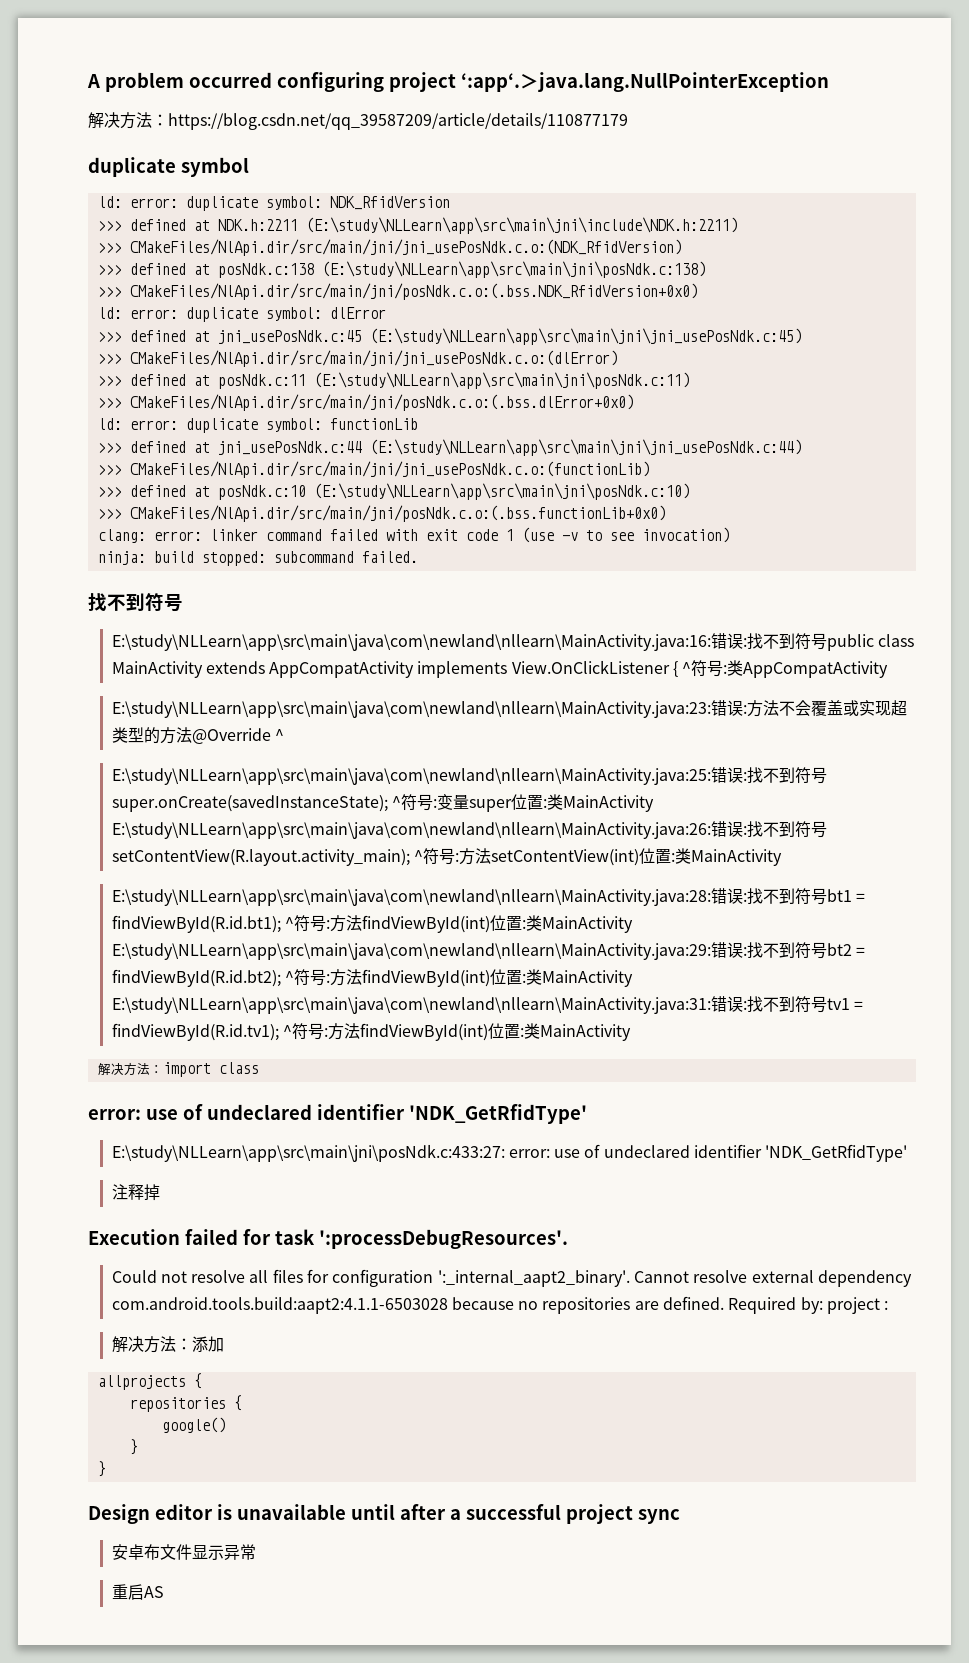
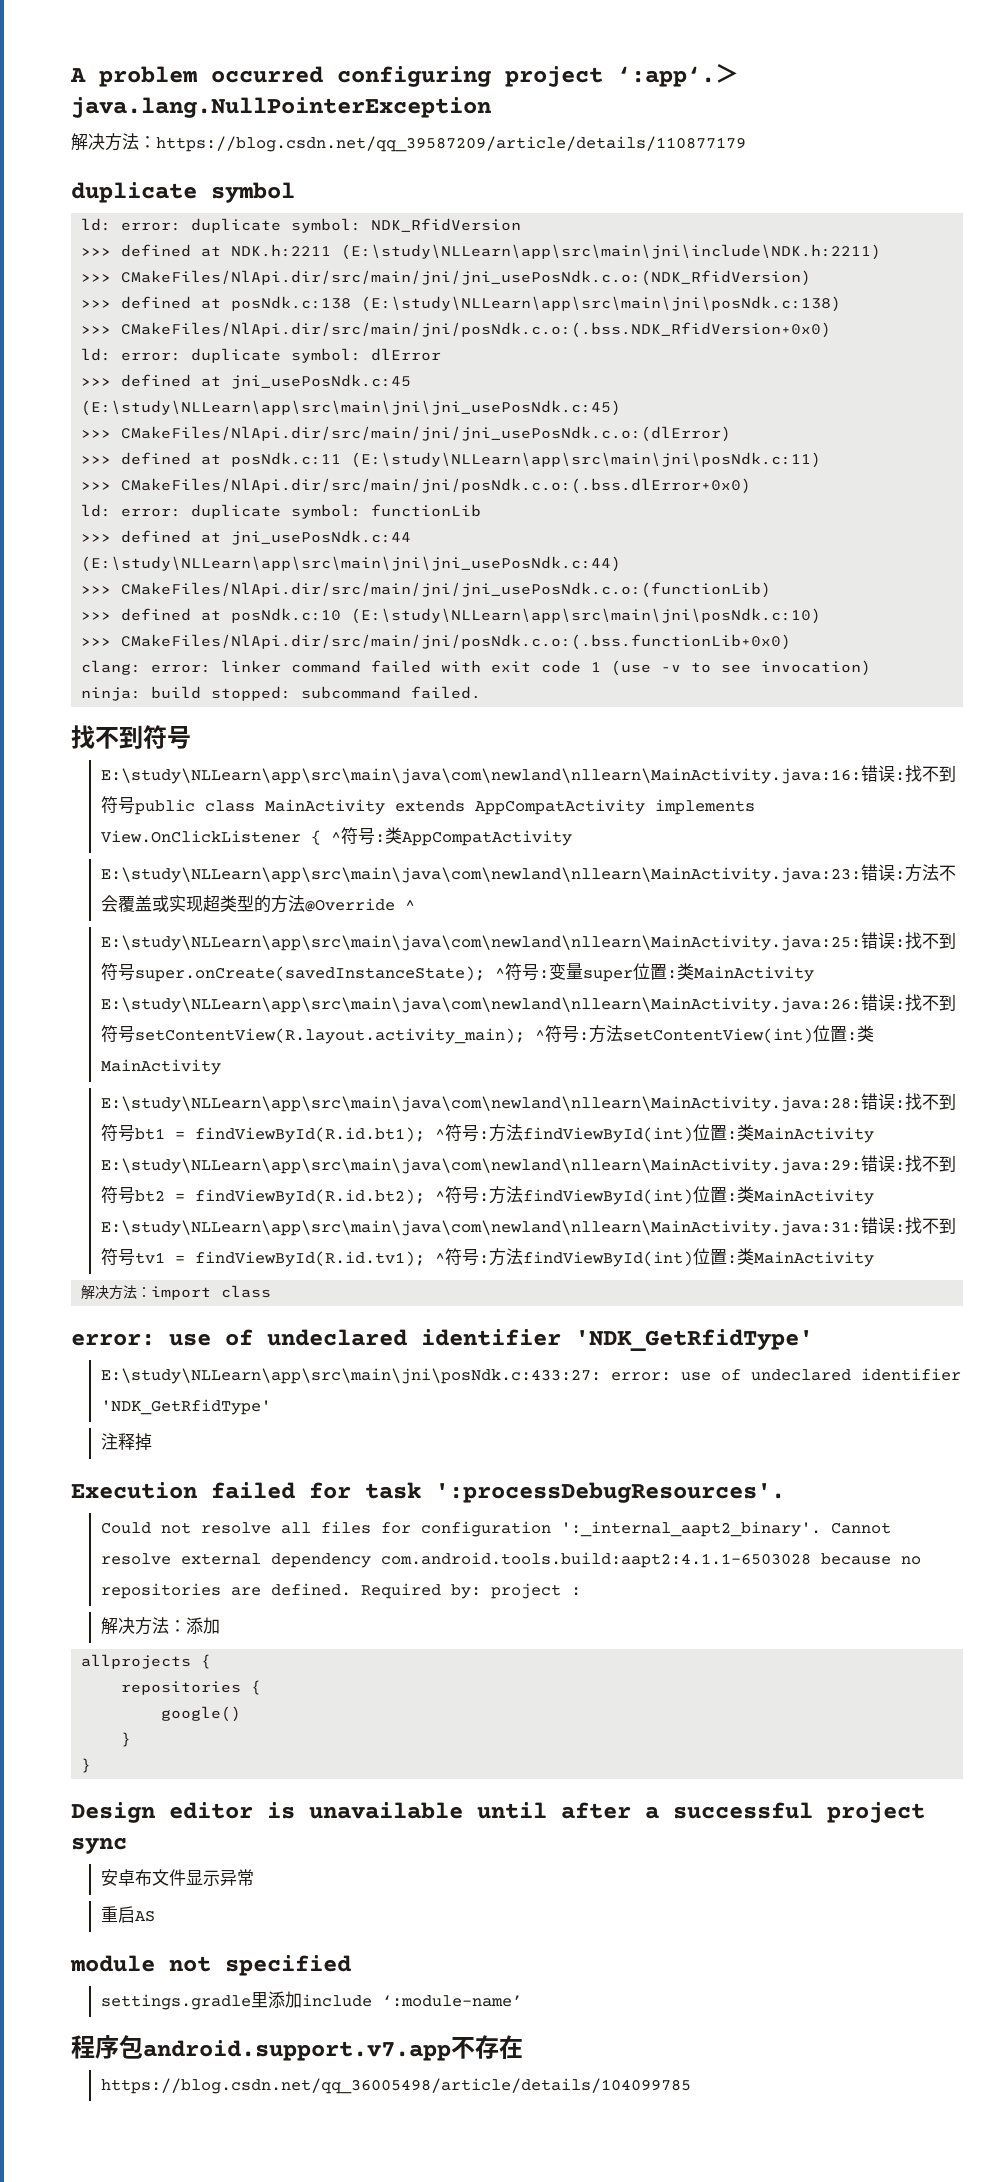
(164, 1592) none -> [70,1955,351,1976] [100,1991,522,2010] [71,2035,523,2061] [100,2078,691,2094] // module not specified // settings.gradle里添加include ‘:module-name’ // 程序包android.support.v7.app不存在 // https://blog.csdn.net/qq_36005498/article/details/104099785

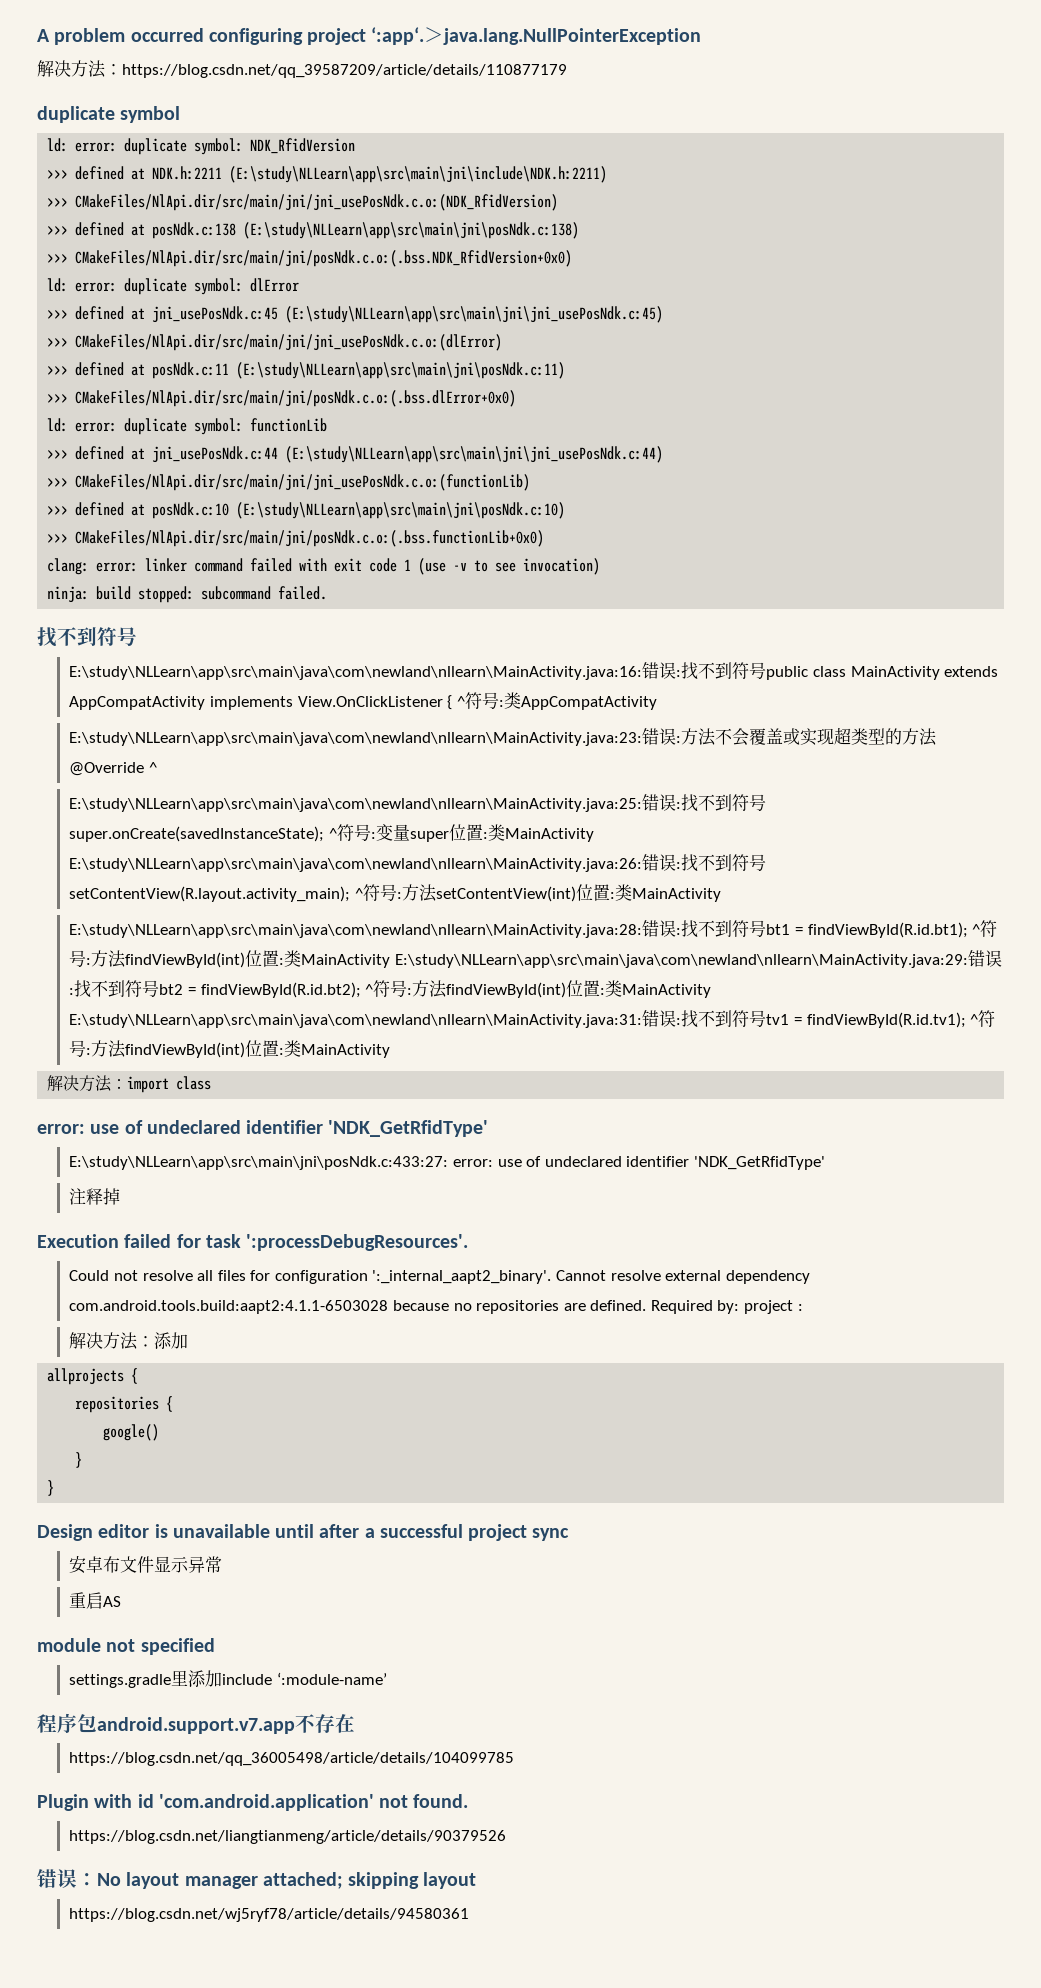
(691, 2086) none -> [37,1794,469,1811] [69,1830,507,1844] [37,1869,477,1889] [69,1908,470,1922] // Plugin with id 'com.android.application' not found. // https://blog.csdn.net/liangtianmeng/article/details/90379526 // 错误：No layout manager attached; skipping layout // https://blog.csdn.net/wj5ryf78/article/details/94580361

